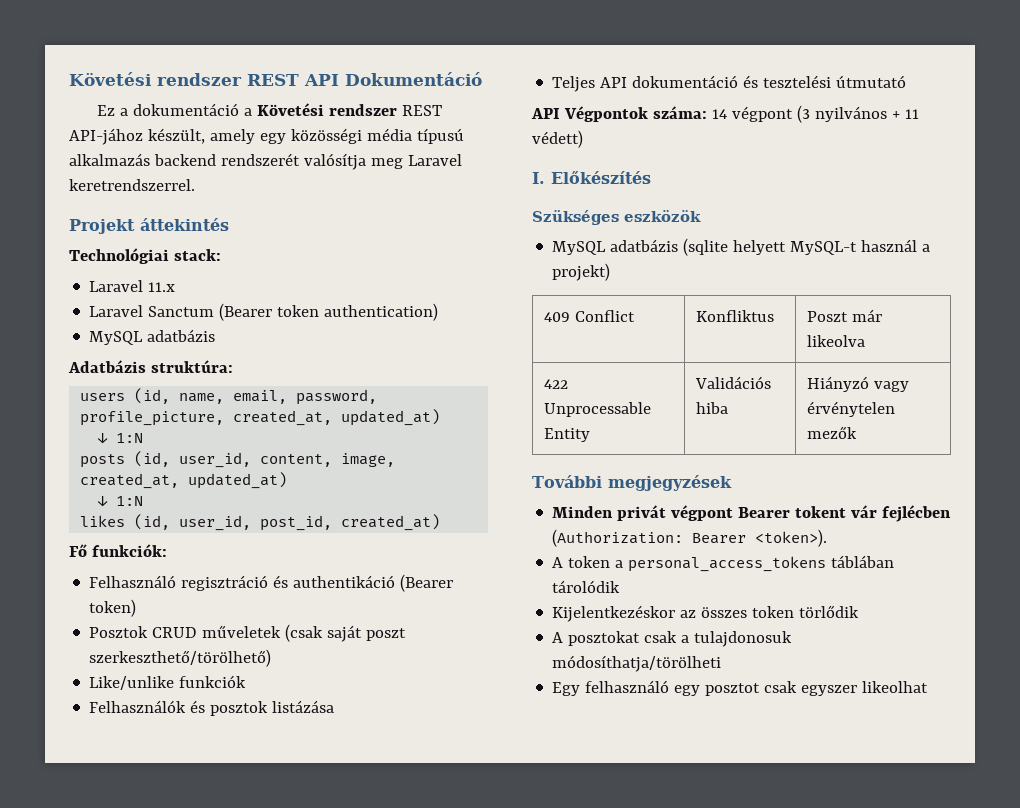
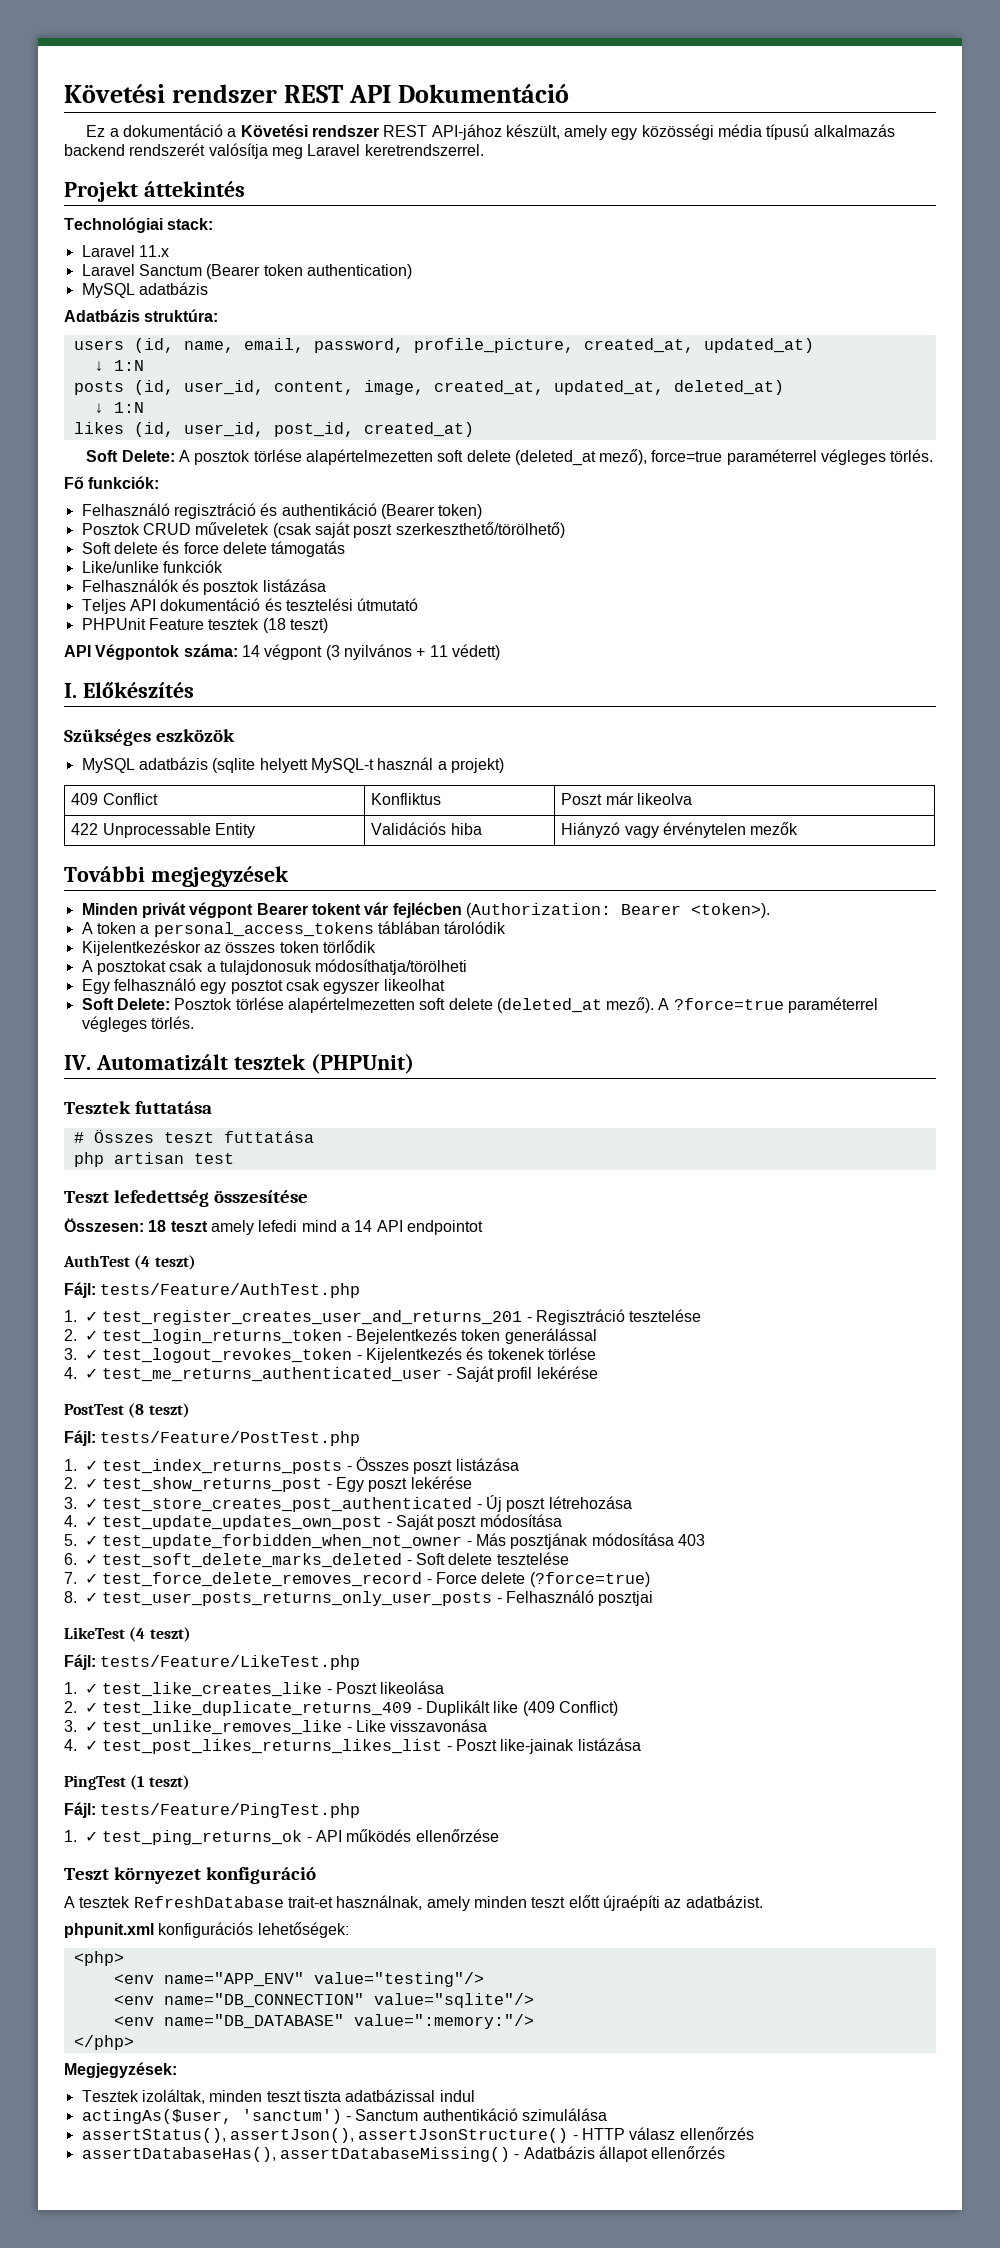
[188,472,288,489] updated_at) -> [553,380,784,395] updated_at, deleted_at)
(441, 522) none -> [86,449,934,466] // Soft Delete: A posztok törlése alapértelmezetten soft delete (deleted_at mező), force=true paraméterrel végleges törlés.
(272, 658) none -> [81,541,346,557] // Soft delete és force delete támogatás
(907, 81) none -> [81,618,328,633] // PHPUnit Feature tesztek (18 teszt)
(929, 687) none -> [81,997,879,1013] [81,1016,194,1032] [64,1053,414,1074] [64,1101,213,1114] [73,1130,314,1143] [73,1152,234,1167] [64,1190,309,1207] [64,1218,483,1235] [63,1255,196,1270] [64,1282,361,1298] [64,1309,702,1325] [64,1328,597,1344] [64,1347,596,1363] [64,1366,598,1382] [64,1403,190,1418] [64,1430,361,1446] [64,1457,519,1474] [64,1476,472,1492] [64,1495,632,1512] [64,1514,562,1530] [64,1533,705,1549] [64,1552,569,1568] [64,1572,650,1587] [64,1590,654,1606] [64,1627,191,1642] [64,1654,361,1670] [64,1681,445,1697] [64,1700,618,1716] [64,1719,488,1735] [64,1738,641,1754] [64,1775,190,1790] [64,1802,361,1818] [64,1829,499,1845] [64,1867,317,1884] [64,1895,763,1911] [64,1922,349,1938] [73,1951,124,1966] [113,1972,484,1987] [113,1993,534,2008] [113,2014,534,2029] [73,2035,134,2050] [64,2062,177,2078] [81,2089,475,2104] [81,2108,607,2124] [81,2127,754,2143] [81,2146,726,2162] // Soft Delete: Posztok törlése alapértelmezetten soft delete (deleted_at mező). A ?force=true paraméterrel végleges törlés. // IV. Automatizált tesztek (PHPUnit) // Tesztek futtatása // # Összes teszt futtatása // php artisan test // Teszt lefedettség összesítése // Összesen: 18 teszt amely lefedi mind a 14 API endpointot // AuthTest (4 teszt) // Fájl: tests/Feature/AuthTest.php // 1. ✓ test_register_creates_user_and_returns_201 - Regisztráció tesztelése // 2. ✓ test_login_returns_token - Bejelentkezés token generálással // 3. ✓ test_logout_revokes_token - Kijelentkezés és tokenek törlése // 4. ✓ test_me_returns_authenticated_user - Saját profil lekérése // PostTest (8 teszt) // Fájl: tests/Feature/PostTest.php // 1. ✓ test_index_returns_posts - Összes poszt listázása // 2. ✓ test_show_returns_post - Egy poszt lekérése // 3. ✓ test_store_creates_post_authenticated - Új poszt létrehozása // 4. ✓ test_update_updates_own_post - Saját poszt módosítása // 5. ✓ test_update_forbidden_when_not_owner - Más posztjának módosítása 403 // 6. ✓ test_soft_delete_marks_deleted - Soft delete tesztelése // 7. ✓ test_force_delete_removes_record - Force delete (?force=true) // 8. ✓ test_user_posts_returns_only_user_posts - Felhasználó posztjai // LikeTest (4 teszt) // Fájl: tests/Feature/LikeTest.php // 1. ✓ test_like_creates_like - Poszt likeolása // 2. ✓ test_like_duplicate_returns_409 - Duplikált like (409 Conflict) // 3. ✓ test_unlike_removes_like - Like visszavonása // 4. ✓ test_post_likes_returns_likes_list - Poszt like-jainak listázása // PingTest (1 teszt) // Fájl: tests/Feature/PingTest.php // 1. ✓ test_ping_returns_ok - API működés ellenőrzése // Teszt környezet konfiguráció // A tesztek RefreshDatabase trait-et használnak, amely minden teszt előtt újraépíti az adatbázist. // phpunit.xml konfigurációs lehetőségek: // <php> // <env name="APP_ENV" value="testing"/> // <env name="DB_CONNECTION" value="sqlite"/> // <env name="DB_DATABASE" value=":memory:"/> // </php> // Megjegyzések: // Tesztek izoláltak, minden teszt tiszta adatbázissal indul // actingAs($user, 'sanctum') - Sanctum authentikáció szimulálása // assertStatus(), assertJson(), assertJsonStructure() - HTTP válasz ellenőrzés // assertDatabaseHas(), assertDatabaseMissing() - Adatbázis állapot ellenőrzés

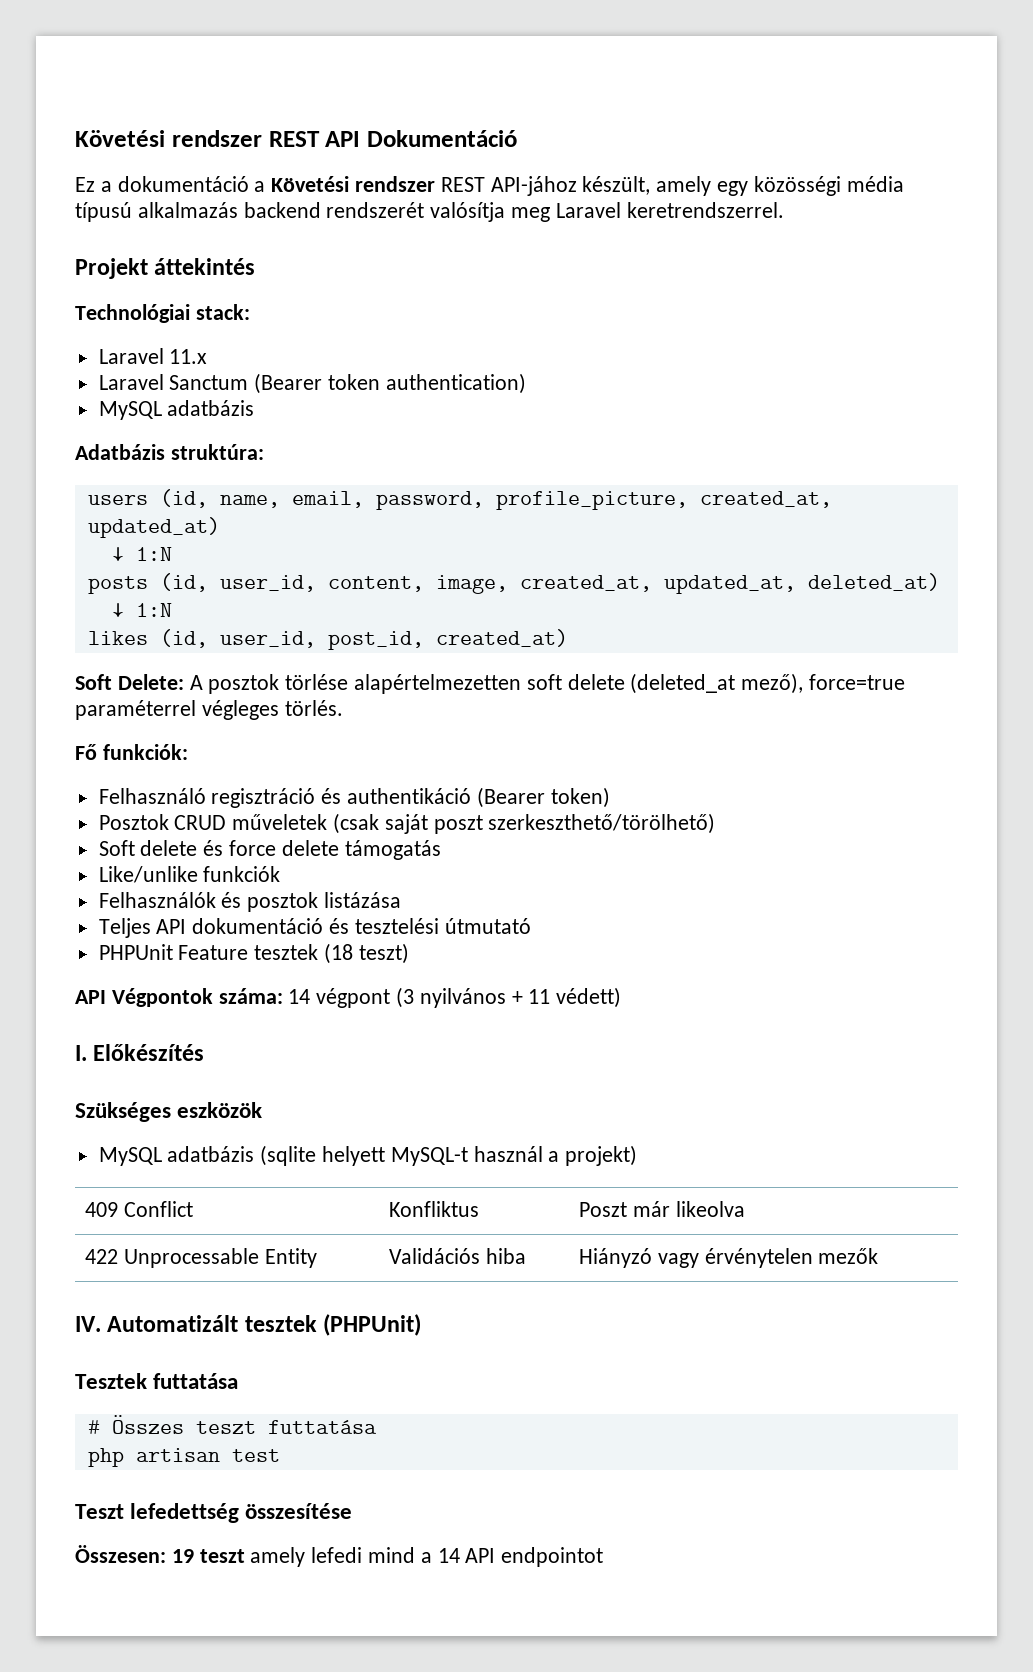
[64,866,289,887] [81,902,770,918] [81,921,507,937] [81,940,376,956] [81,959,468,975] [81,978,445,994] [81,997,879,1013] [81,1016,194,1032] // További megjegyzések // Minden privát végpont Bearer tokent vár fejlécben (Authorization: Bearer <token>). // A token a personal_access_tokens táblában tárolódik // Kijelentkezéskor az összes token törlődik // A posztokat csak a tulajdonosuk módosíthatja/törölheti // Egy felhasználó egy posztot csak egyszer likeolhat // Soft Delete: Posztok törlése alapértelmezetten soft delete (deleted_at mező). A ?force=true paraméterrel végleges törlés. -> (879, 1256) none
[148,1220,167,1232] 18 -> [171,1549,194,1563] 19
[63,1255,196,1270] [64,1282,361,1298] [64,1309,702,1325] [64,1328,597,1344] [64,1347,596,1363] [64,1366,598,1382] [64,1403,190,1418] [64,1430,361,1446] [64,1457,519,1474] [64,1476,472,1492] [64,1495,632,1512] [64,1514,562,1530] [64,1533,705,1549] [64,1552,569,1568] [64,1572,650,1587] [64,1590,654,1606] [64,1627,191,1642] [64,1654,361,1670] [64,1681,445,1697] [64,1700,618,1716] [64,1719,488,1735] [64,1738,641,1754] [64,1775,190,1790] [64,1802,361,1818] [64,1829,499,1845] [64,1867,317,1884] [64,1895,763,1911] [64,1922,349,1938] [73,1951,124,1966] [113,1972,484,1987] [113,1993,534,2008] [113,2014,534,2029] [73,2035,134,2050] [64,2062,177,2078] [81,2089,475,2104] [81,2108,607,2124] [81,2127,754,2143] [81,2146,726,2162] // AuthTest (4 teszt) // Fájl: tests/Feature/AuthTest.php // 1. ✓ test_register_creates_user_and_returns_201 - Regisztráció tesztelése // 2. ✓ test_login_returns_token - Bejelentkezés token generálással // 3. ✓ test_logout_revokes_token - Kijelentkezés és tokenek törlése // 4. ✓ test_me_returns_authenticated_user - Saját profil lekérése // PostTest (8 teszt) // Fájl: tests/Feature/PostTest.php // 1. ✓ test_index_returns_posts - Összes poszt listázása // 2. ✓ test_show_returns_post - Egy poszt lekérése // 3. ✓ test_store_creates_post_authenticated - Új poszt létrehozása // 4. ✓ test_update_updates_own_post - Saját poszt módosítása // 5. ✓ test_update_forbidden_when_not_owner - Más posztjának módosítása 403 // 6. ✓ test_soft_delete_marks_deleted - Soft delete tesztelése // 7. ✓ test_force_delete_removes_record - Force delete (?force=true) // 8. ✓ test_user_posts_returns_only_user_posts - Felhasználó posztjai // LikeTest (4 teszt) // Fájl: tests/Feature/LikeTest.php // 1. ✓ test_like_creates_like - Poszt likeolása // 2. ✓ test_like_duplicate_returns_409 - Duplikált like (409 Conflict) // 3. ✓ test_unlike_removes_like - Like visszavonása // 4. ✓ test_post_likes_returns_likes_list - Poszt like-jainak listázása // PingTest (1 teszt) // Fájl: tests/Feature/PingTest.php // 1. ✓ test_ping_returns_ok - API működés ellenőrzése // Teszt környezet konfiguráció // A tesztek RefreshDatabase trait-et használnak, amely minden teszt előtt újraépíti az adatbázist. // phpunit.xml konfigurációs lehetőségek: // <php> // <env name="APP_ENV" value="testing"/> // <env name="DB_CONNECTION" value="sqlite"/> // <env name="DB_DATABASE" value=":memory:"/> // </php> // Megjegyzések: // Tesztek izoláltak, minden teszt tiszta adatbázissal indul // actingAs($user, 'sanctum') - Sanctum authentikáció szimulálása // assertStatus(), assertJson(), assertJsonStructure() - HTTP válasz ellenőrzés // assertDatabaseHas(), assertDatabaseMissing() - Adatbázis állapot ellenőrzés -> (604, 1557) none

